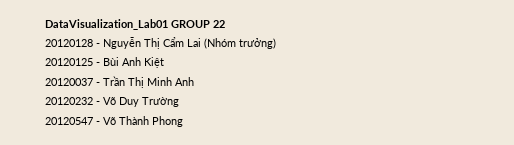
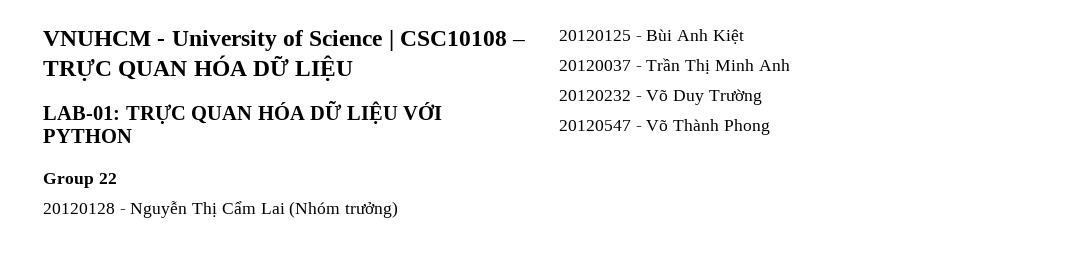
[45,19,210,30] DataVisualization_Lab01 GROUP -> [43,30,526,51] [43,55,354,81] [43,101,443,124] [43,129,132,143] [43,173,94,188] VNUHCM - University of Science | CSC10108 – TRỰC QUAN HÓA DỮ LIỆU // LAB-01: TRỰC QUAN HÓA DỮ LIỆU VỚI PYTHON // Group

